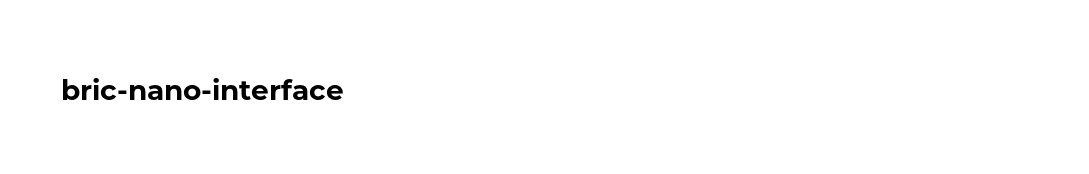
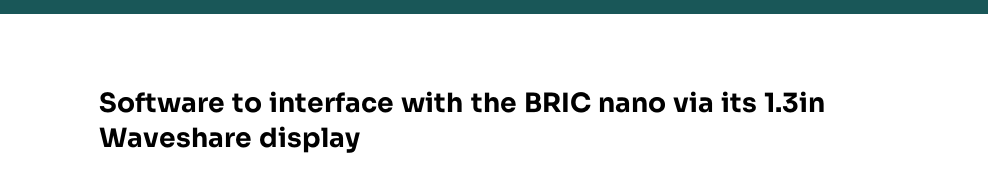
[61,78,344,100] bric-nano-interface -> [99,91,826,113] [99,126,361,153] Software to interface with the BRIC nano via its 1.3in Waveshare display

